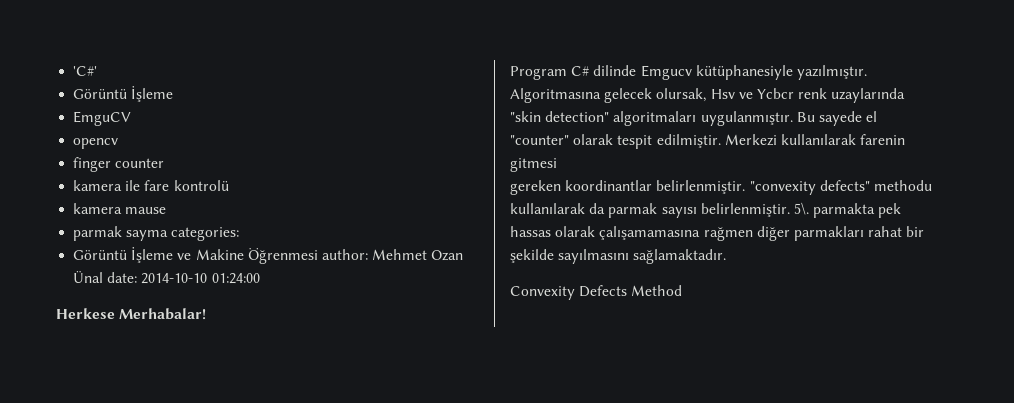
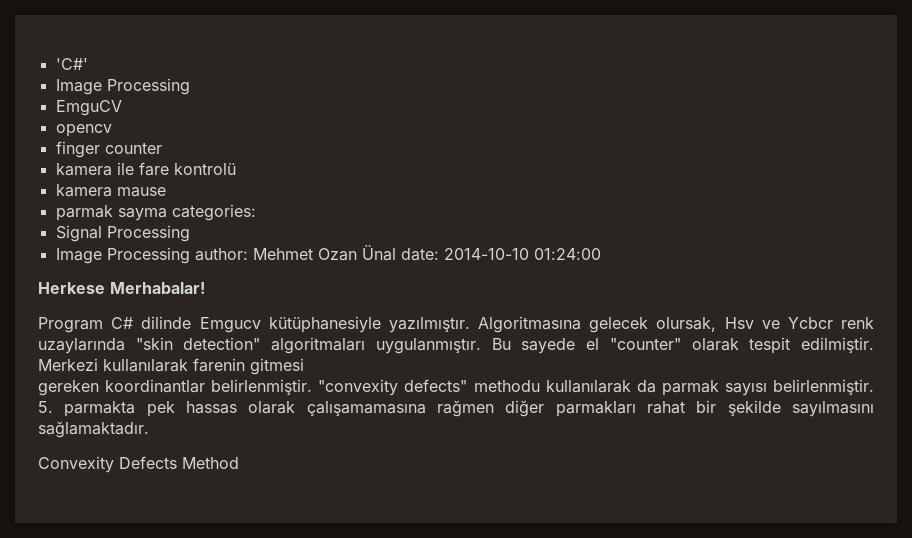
[73,86,174,102] Görüntü İşleme -> [55,78,190,95] Image Processing
[73,247,318,264] Görüntü İşleme ve Makine Öğrenmesi -> [55,225,190,242] [55,247,190,264] Signal Processing // Image Processing
[793,202,809,215] 5\. -> [38,401,53,413] 5.

